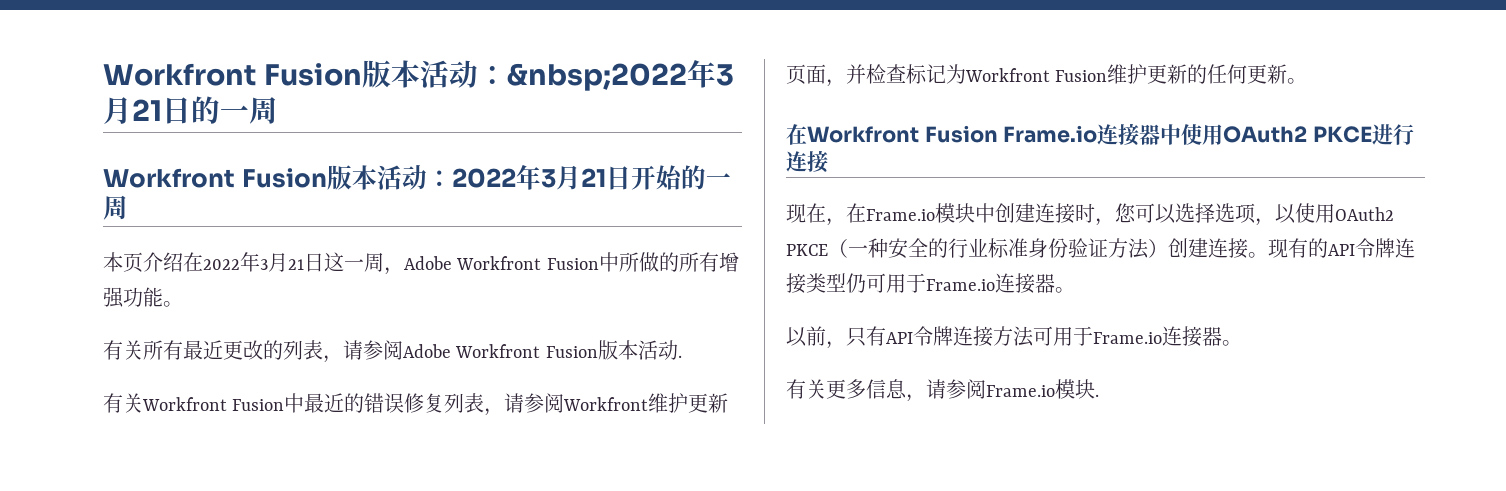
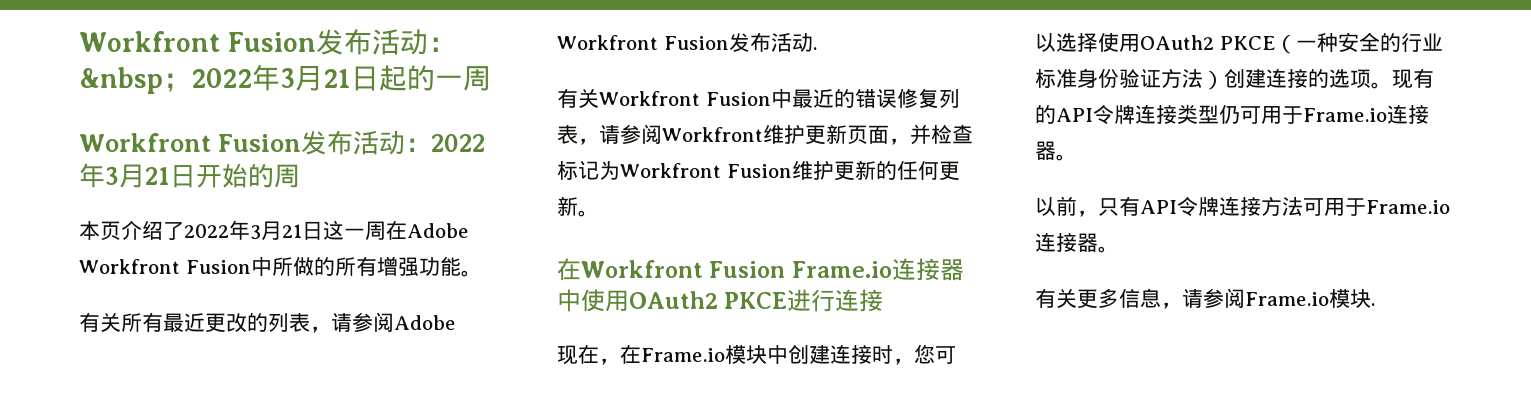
[103,60,734,91] [103,97,191,124] Workfront Fusion版本活动：&nbsp;2022年3月21日 -> [79,29,456,55] [79,64,407,94] Workfront Fusion发布活动：&nbsp；2022年3月21日起
[326,165,377,190] 版本 -> [300,130,353,155] 发布
[705,173,731,187] 一 -> (274, 175) none
[183,252,203,272] 在 -> [163,222,184,240] 了
[384,267,404,275] ， -> [386,220,407,240] 在
[597,340,638,360] 版本 -> [728,32,771,52] 发布
[1215,203,1296,226] 选项，以 -> (1098, 42) none
(1248, 248) none -> [1308,69,1371,88] 的选项

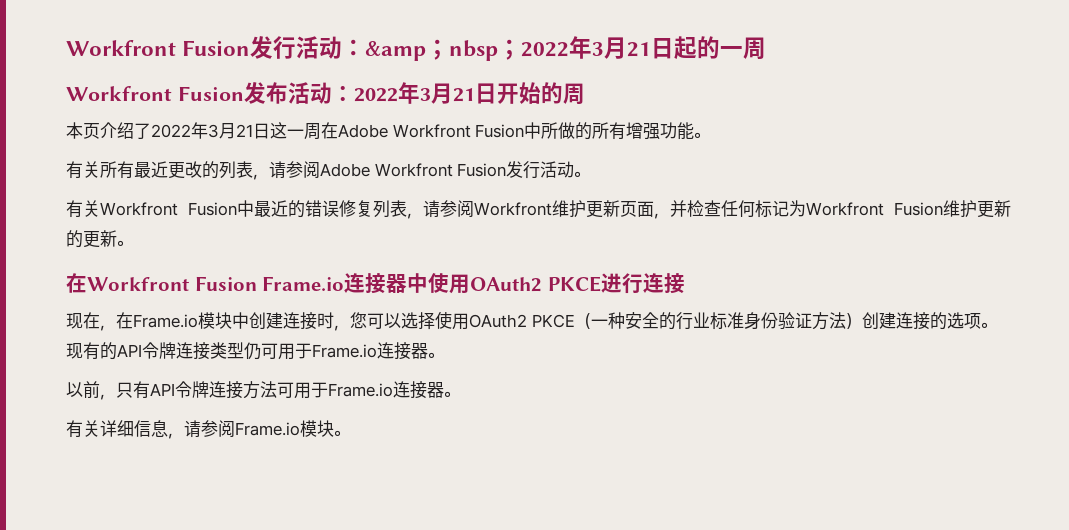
[79,29,456,55] [79,67,163,94] Workfront Fusion发布活动：&nbsp -> [66,36,499,61] Workfront Fusion发行活动：&amp；nbsp
[749,32,817,52] 布活动. -> [523,161,591,179] 行活动。
(973, 134) none -> [721,200,755,217] 任何
[896,161,939,180] 任何 -> (83, 239) none
[1077,288,1119,309] 更多 -> [100,420,134,437] 详细
[1371,303,1375,306] . -> [334,430,350,436] 。

